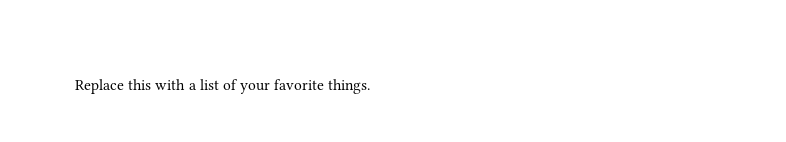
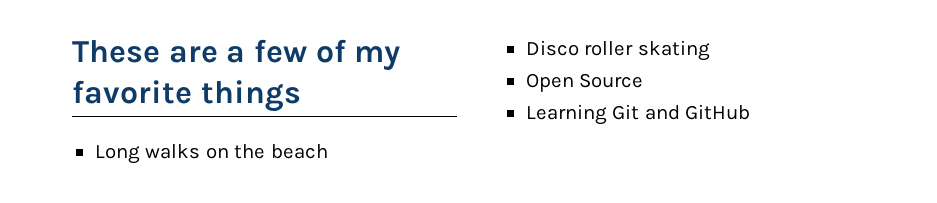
[75,79,371,94] Replace this with a list of your favorite things. -> [72,39,401,71] [72,80,301,112] [94,144,328,164] [525,40,710,61] [525,73,644,92] [525,104,751,125] These are a few of my favorite things // Long walks on the beach // Disco roller skating // Open Source // Learning Git and GitHub

